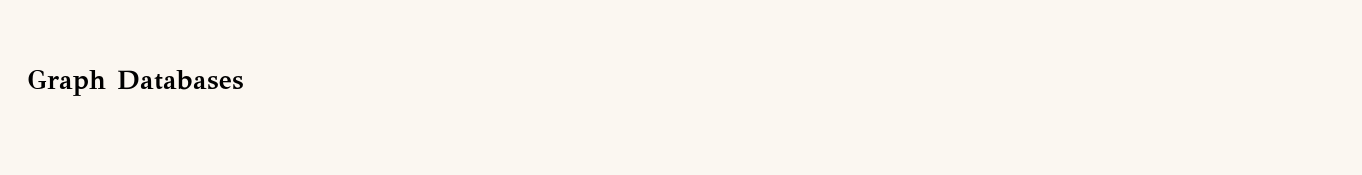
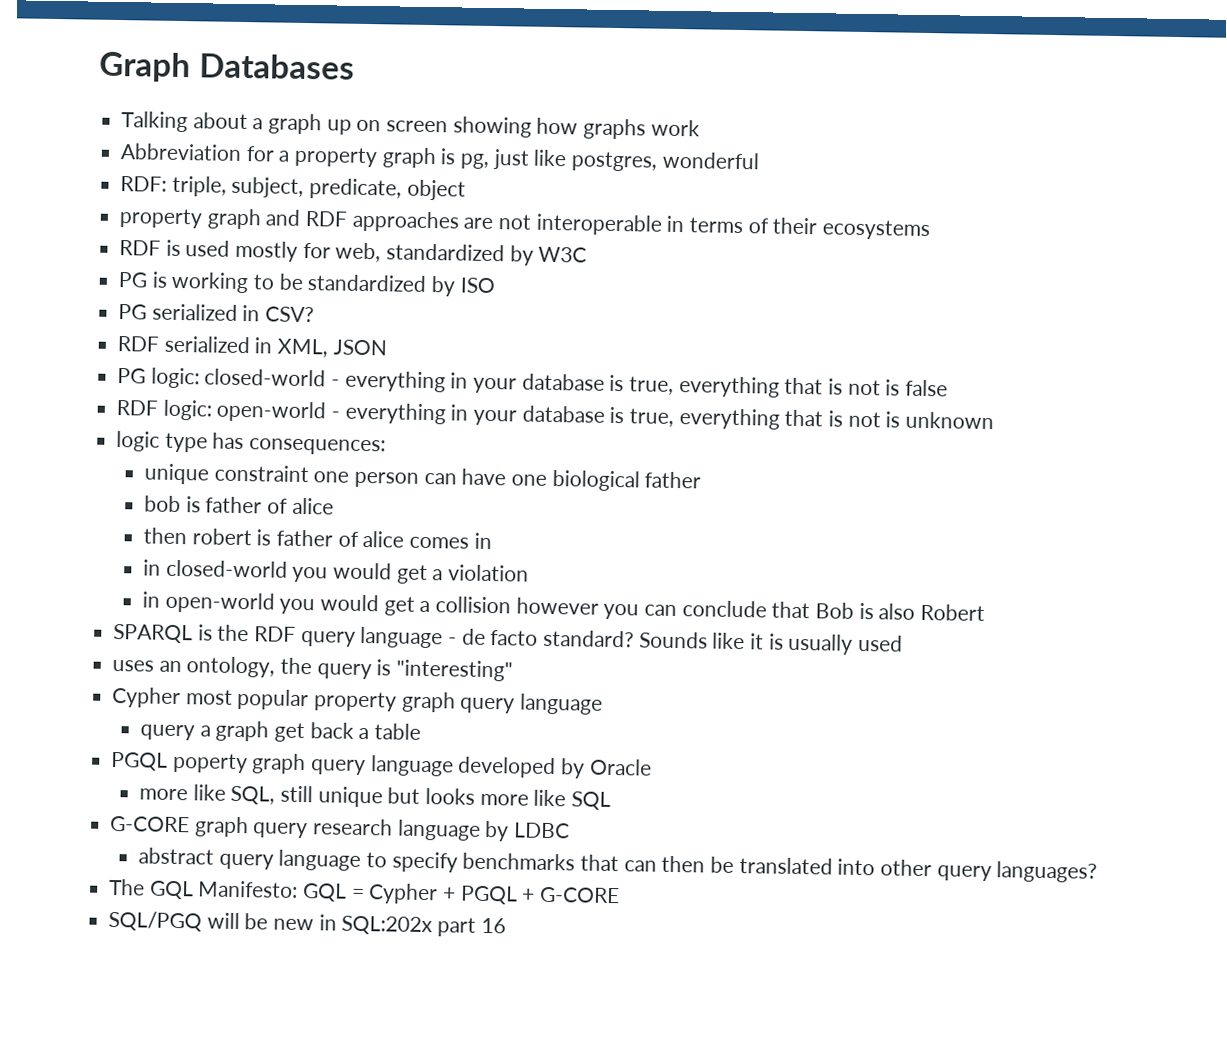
(244, 80) none -> [121,111,700,140] [120,143,760,172] [120,175,466,201] [119,208,931,241] [119,239,588,266] [118,271,495,297] [118,303,315,323] [117,335,387,358] [117,367,949,398] [116,399,995,430] [116,431,387,456] [144,463,702,492] [144,495,334,515] [143,527,492,550] [143,559,530,585] [142,591,986,621] [113,623,904,655] [112,656,514,682] [112,686,604,715] [140,720,422,743] [111,751,652,779] [139,784,612,811] [110,815,571,842] [138,847,1098,883] [109,878,621,905] [108,910,506,937] // Talking about a graph up on screen showing how graphs work // Abbreviation for a property graph is pg, just like postgres, wonderful // RDF: triple, subject, predicate, object // property graph and RDF approaches are not interoperable in terms of their ecosystems // RDF is used mostly for web, standardized by W3C // PG is working to be standardized by ISO // PG serialized in CSV? // RDF serialized in XML, JSON // PG logic: closed-world - everything in your database is true, everything that is not is false // RDF logic: open-world - everything in your database is true, everything that is not is unknown // logic type has consequences: // unique constraint one person can have one biological father // bob is father of alice // then robert is father of alice comes in // in closed-world you would get a violation // in open-world you would get a collision however you can conclude that Bob is also Robert // SPARQL is the RDF query language - de facto standard? Sounds like it is usually used // uses an ontology, the query is "interesting" // Cypher most popular property graph query language // query a graph get back a table // PGQL poperty graph query language developed by Oracle // more like SQL, still unique but looks more like SQL // G-CORE graph query research language by LDBC // abstract query language to specify benchmarks that can then be translated into other query languages? // The GQL Manifesto: GQL = Cypher + PGQL + G-CORE // SQL/PGQ will be new in SQL:202x part 16

